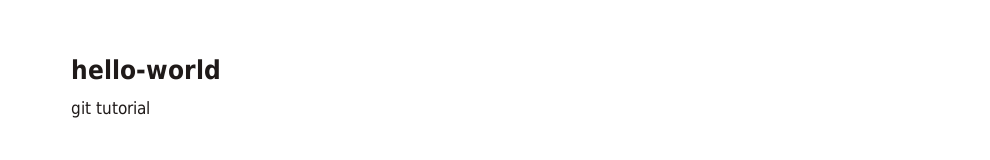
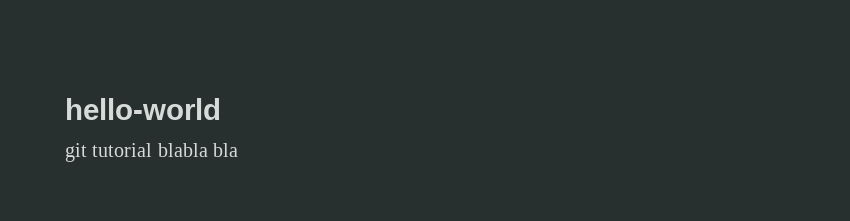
(150, 108) none -> [157,143,239,157] blabla bla

